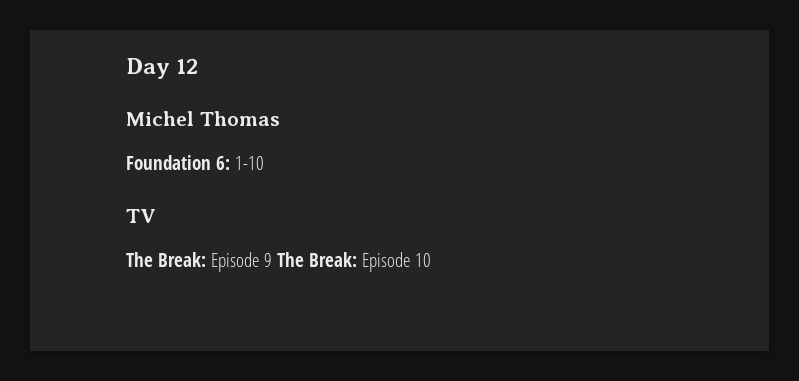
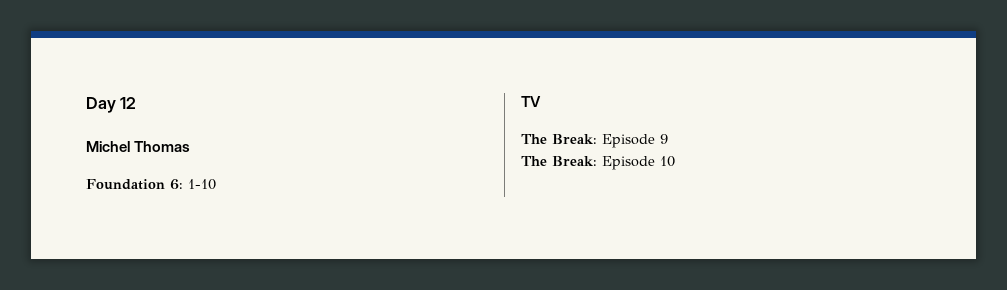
(272, 260) none -> (668, 139) //

